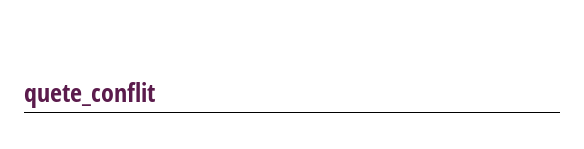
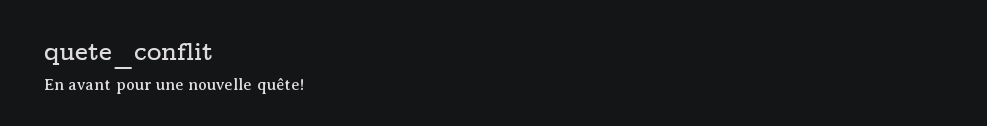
(155, 95) none -> [44,77,304,94] // En avant pour une nouvelle quête!

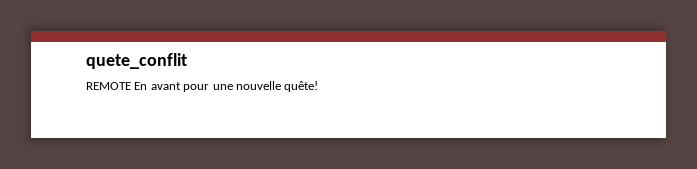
(213, 56) none -> [86,82,131,90] REMOTE

